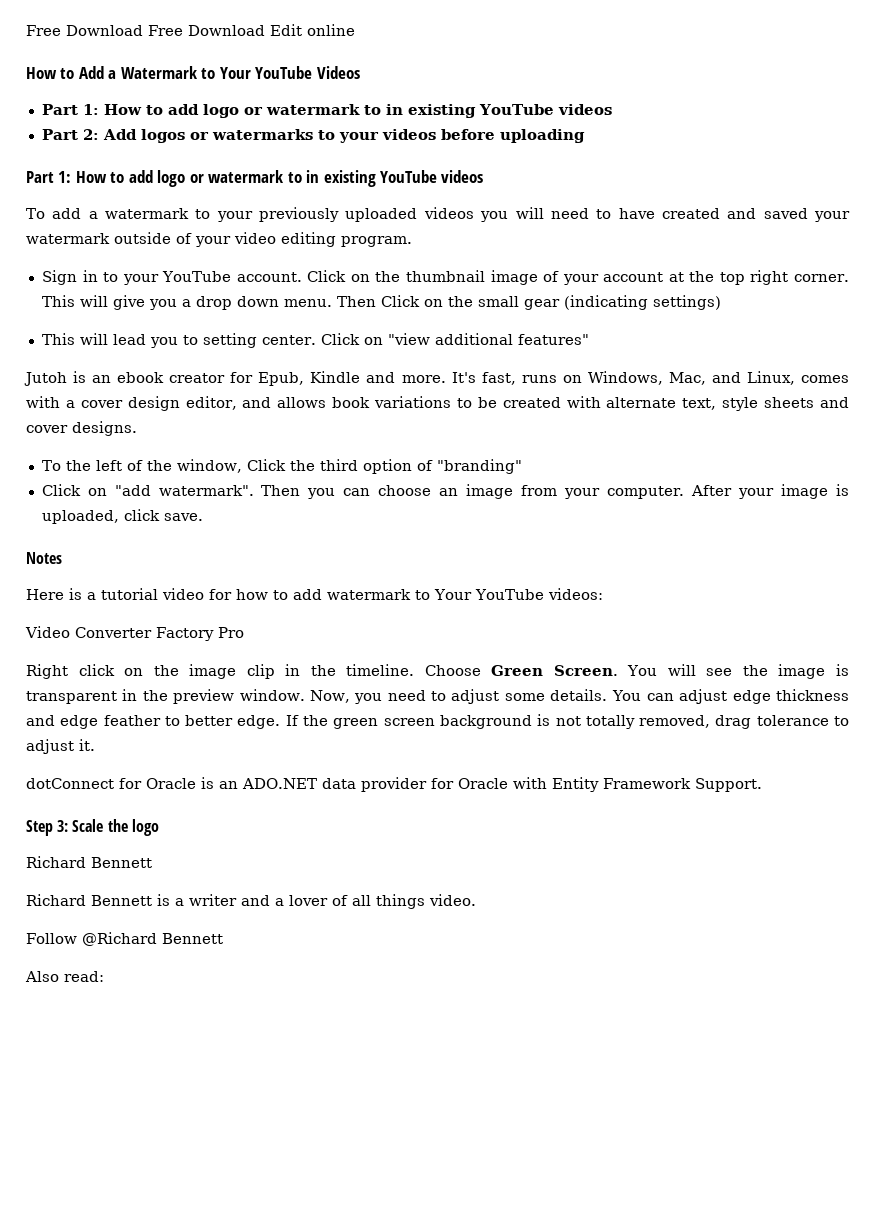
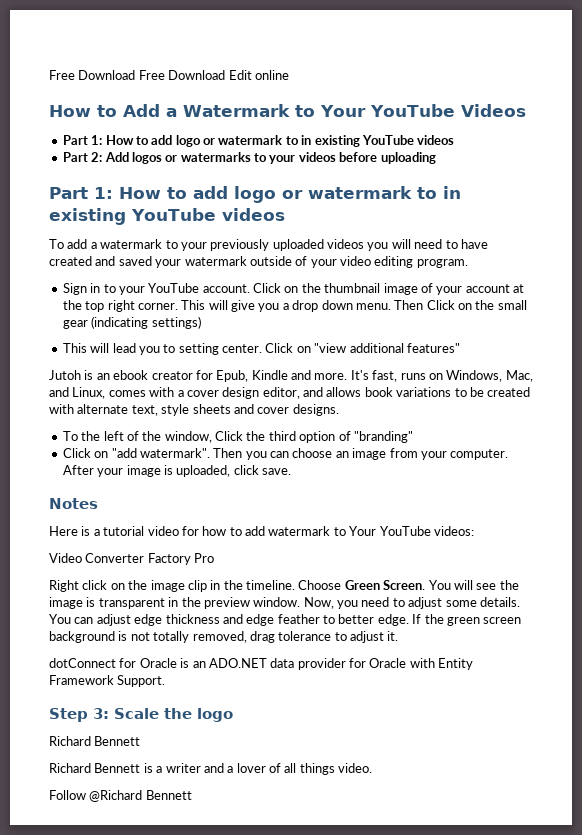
[25,971,104,982] // Also read: -> (192, 795) none

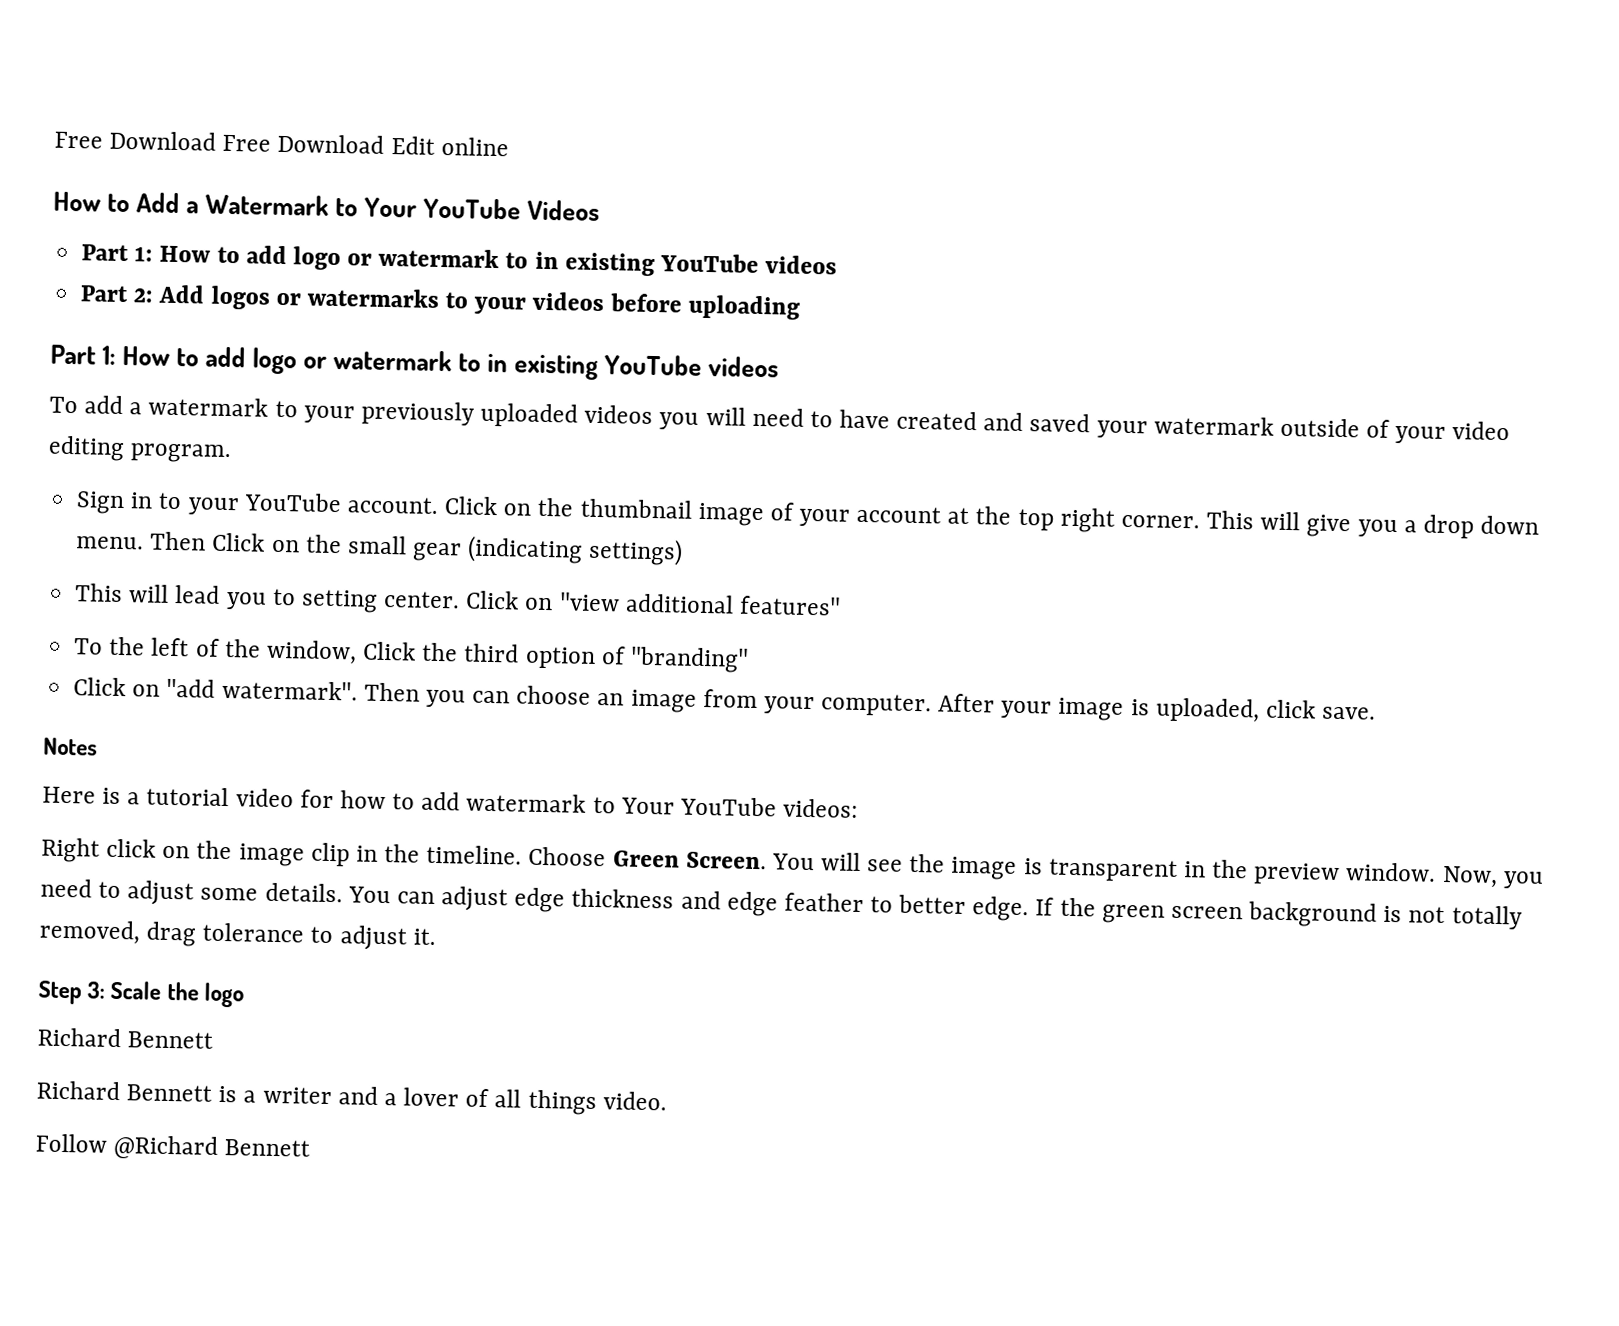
[49,370,533,382] [49,387,531,399] [49,404,339,416] // Jutoh is an ebook creator for Epub, Kindle and more. It's fast, runs on Windows, Mac, and Linux, comes with a cover design editor, and allows book variations to be created with alternate text, style sheets and cover designs. -> (841, 605) none
[49,553,215,565] // Video Converter Factory Pro -> (859, 808) none
[49,658,474,670] [49,675,166,687] // dotConnect for Oracle is an ADO.NET data provider for Oracle with Entity Framework Support. -> (436, 937) none

